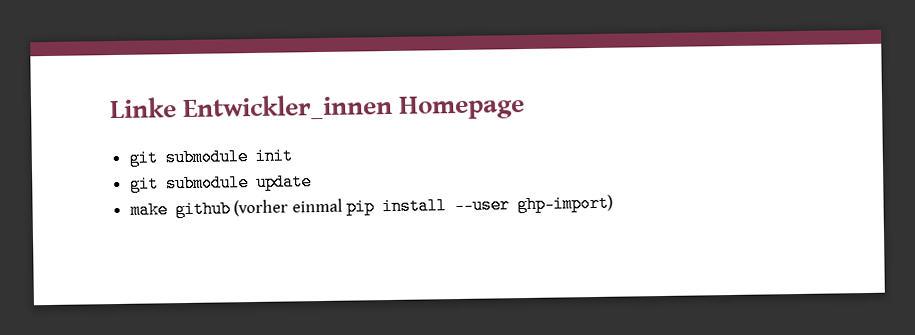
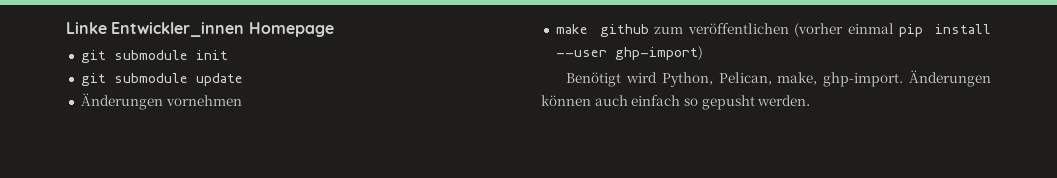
(312, 182) none -> [80,93,242,110] // Änderungen vornehmen
(231, 209) none -> [654,23,789,34] zum veröffentlichen
(614, 204) none -> [566,70,991,87] [541,95,811,110] // Benötigt wird Python, Pelican, make, ghp-import. Änderungen können auch einfach so gepusht werden.

